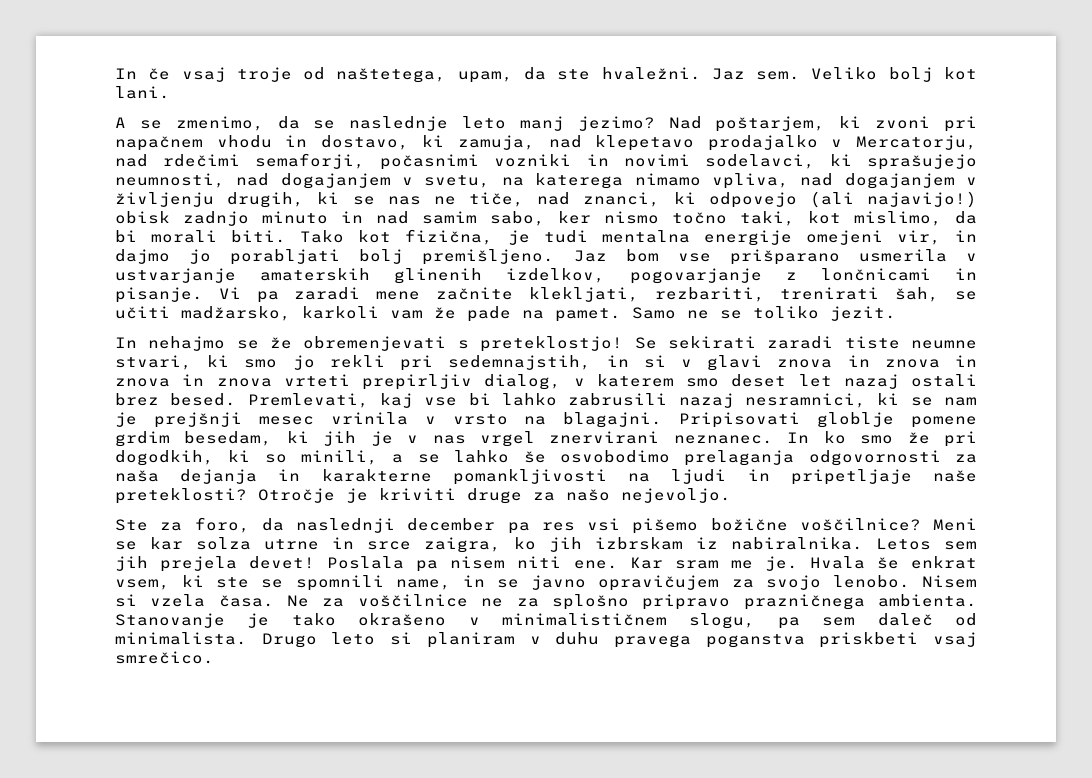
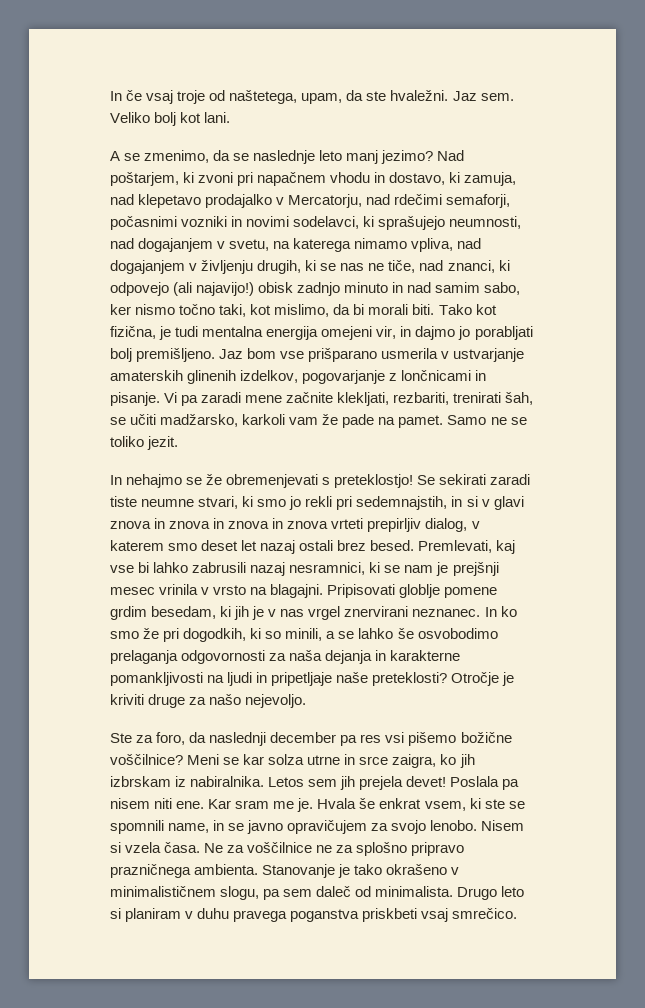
[703,230,792,246] energije -> [266,326,319,340] energija

